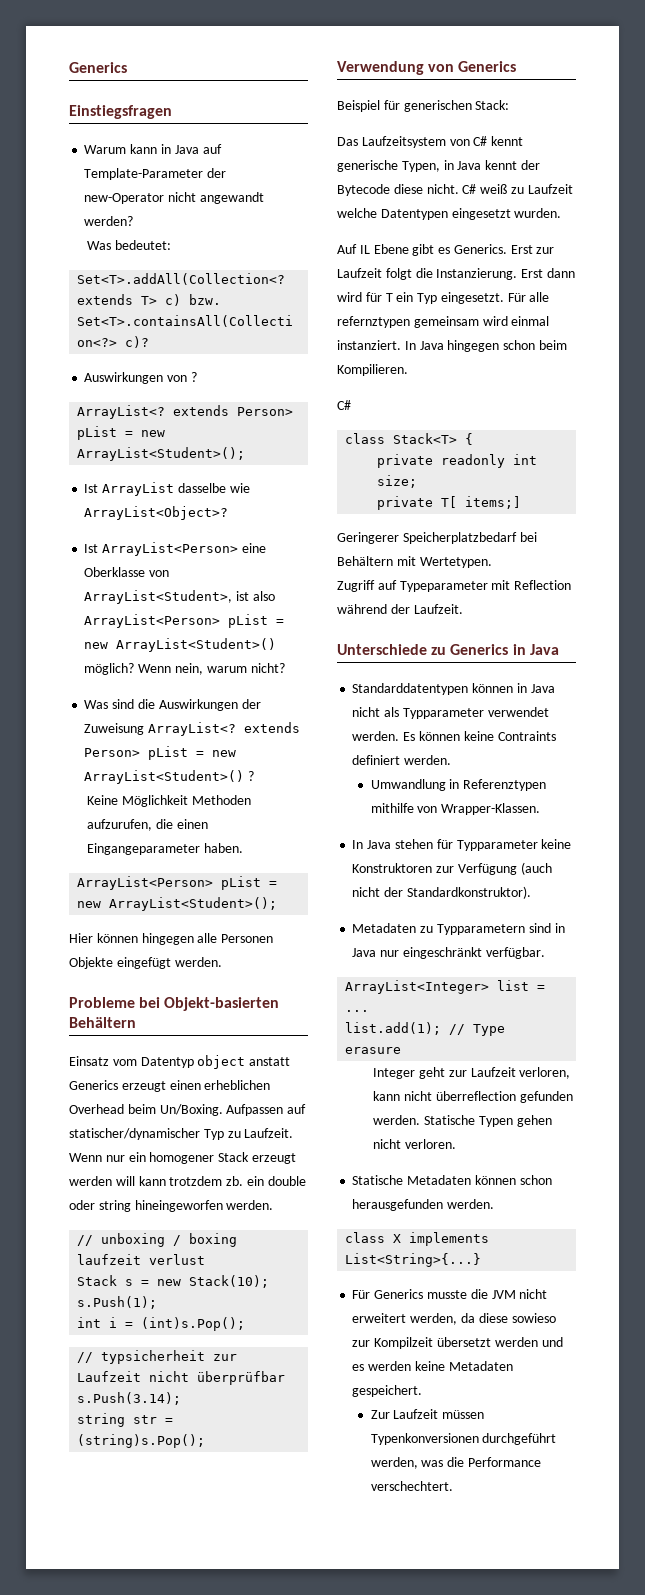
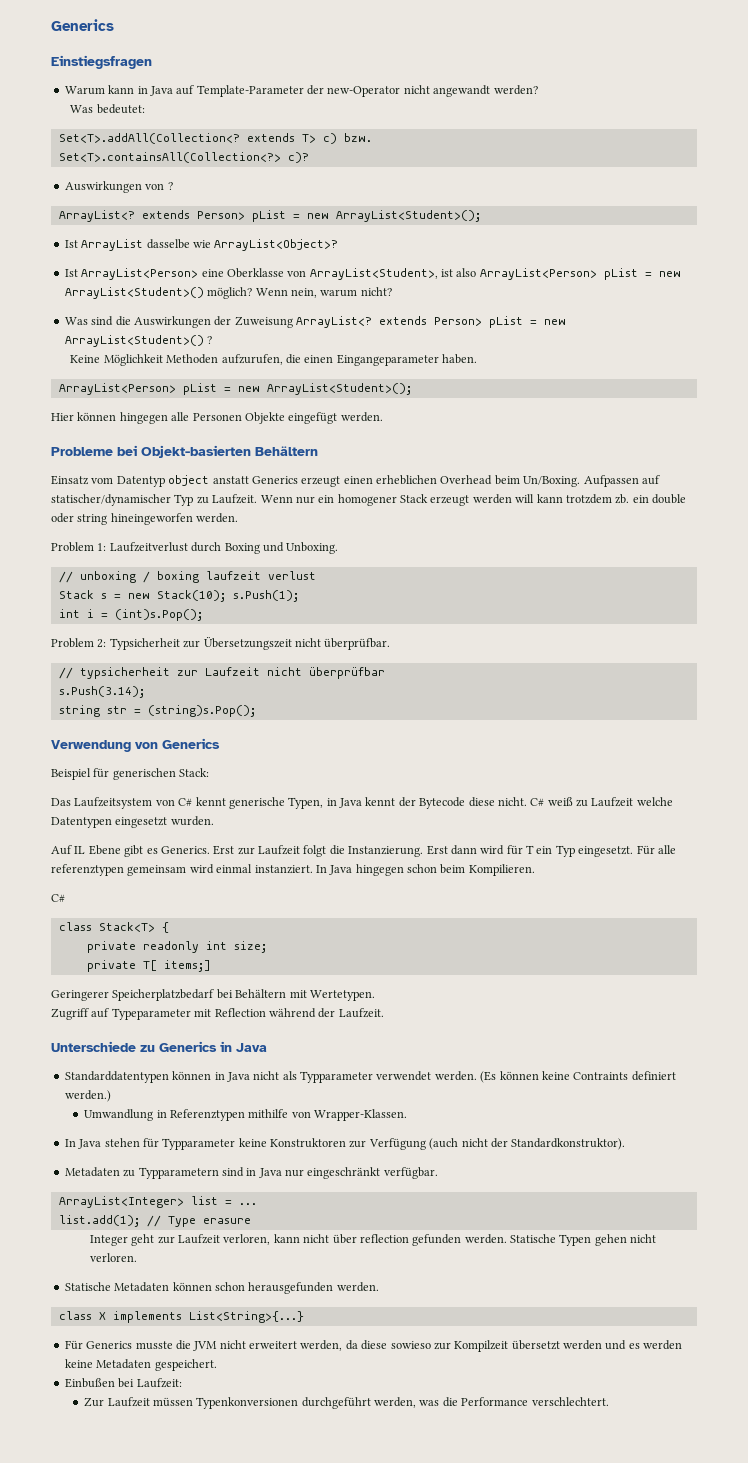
(274, 1205) none -> [51,542,339,554] // Problem 1: Laufzeitverlust durch Boxing und Unboxing.
(246, 1324) none -> [51,637,391,650] // Problem 2: Typsicherheit zur Übersetzungszeit nicht überprüfbar.
[337,316,410,328] refernztypen -> [51,864,124,876] referenztypen
[403,732,416,741] Es -> [480,1071,497,1083] (Es
[404,755,452,765] werden. -> [64,1090,111,1102] werden.)
[435,1091,516,1101] überreflection -> [332,1234,409,1244] über reflection
(423, 1391) none -> [64,1378,182,1388] // Einbußen bei Laufzeit:
[370,1481,453,1491] verschechtert. -> [531,1397,609,1406] verschlechtert.

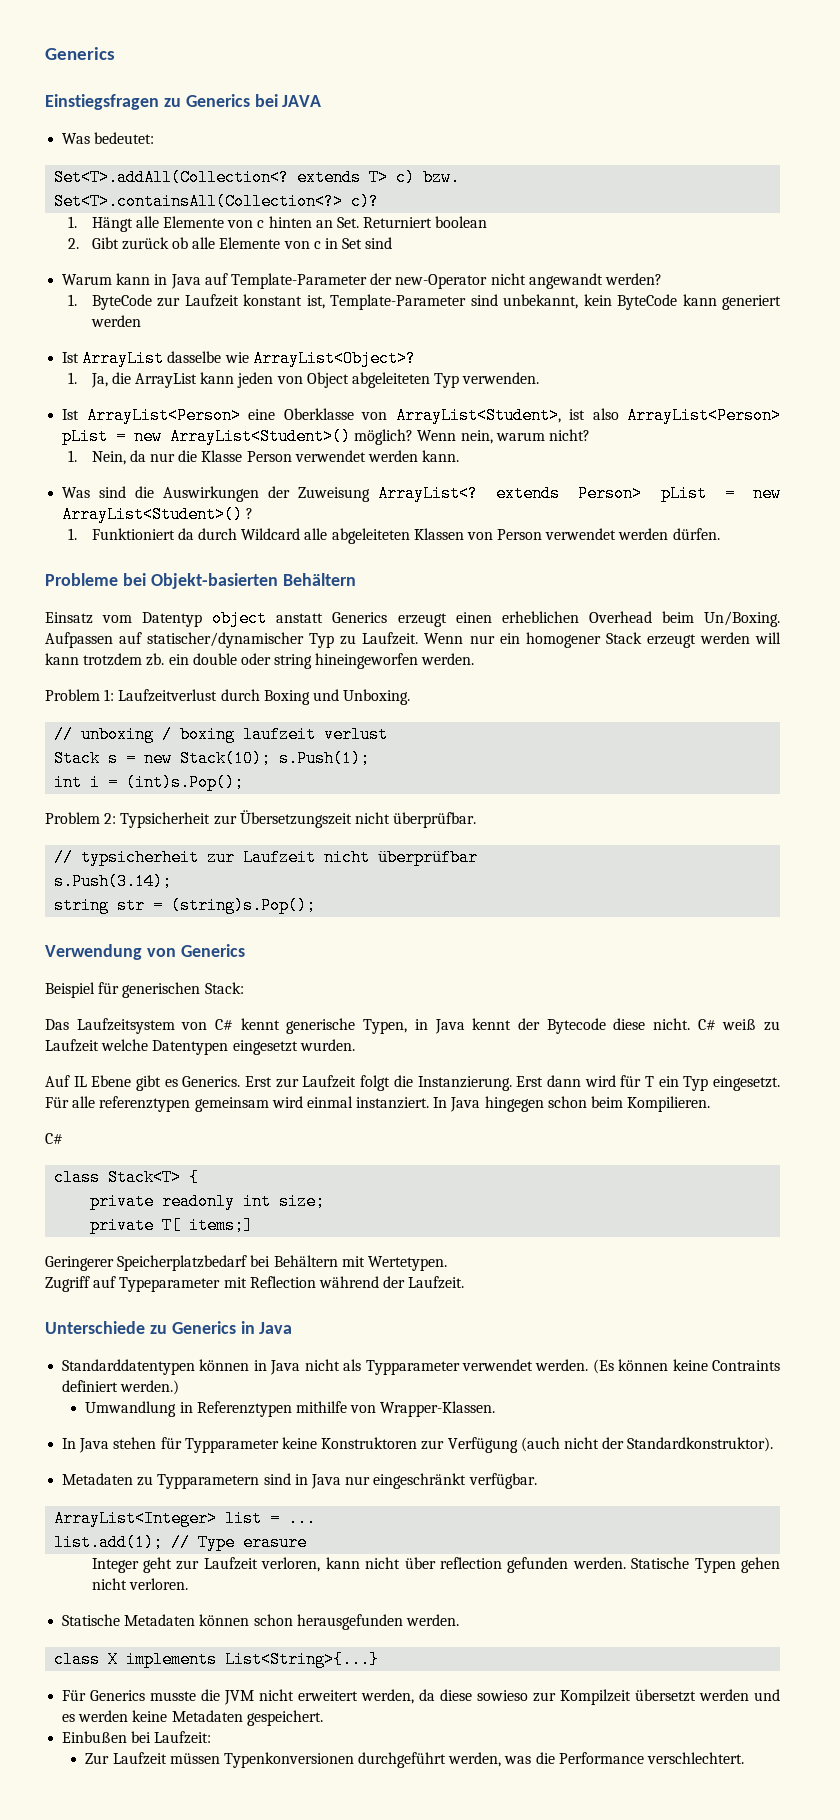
(152, 62) none -> [163,94,322,107] [62,132,155,144] [54,169,461,186] [54,193,380,210] [68,216,488,232] [68,237,393,250] zu Generics bei JAVA // Was bedeutet: // Set<T>.addAll(Collection<? extends T> c) bzw. // Set<T>.containsAll(Collection<?> c)? // 1. Hängt alle Elemente von c hinten an Set. Returniert boolean // 2. Gibt zurück ob alle Elemente von c in Set sind
[70,104,145,114] [58,133,372,144] [58,152,309,163] [64,181,173,193] [58,210,481,222] Was bedeutet: // Set<T>.addAll(Collection<? extends T> c) bzw. // Set<T>.containsAll(Collection<?> c)? // Auswirkungen von ? // ArrayList<? extends Person> pList = new ArrayList<Student>(); -> [68,294,782,310] [90,315,141,327] 1. ByteCode zur Laufzeit konstant ist, Template-Parameter sind unbekannt, kein ByteCode kann generiert werden
(339, 245) none -> [68,372,540,388] // 1. Ja, die ArrayList kann jeden von Object abgeleiteten Typ verwenden.
(392, 291) none -> [68,450,460,465] // 1. Nein, da nur die Klasse Person verwendet werden kann.
[70,354,478,366] [58,383,412,395] [51,412,383,424] Keine Möglichkeit Methoden aufzurufen, die einen Eingangeparameter haben. // ArrayList<Person> pList = new ArrayList<Student>(); // Hier können hingegen alle Personen Objekte eingefügt werden. -> [68,528,720,544] 1. Funktioniert da durch Wildcard alle abgeleiteten Klassen von Person verwendet werden dürfen.

